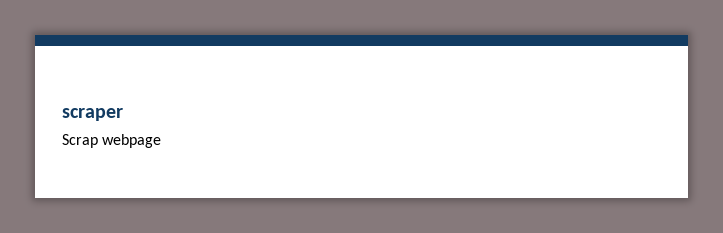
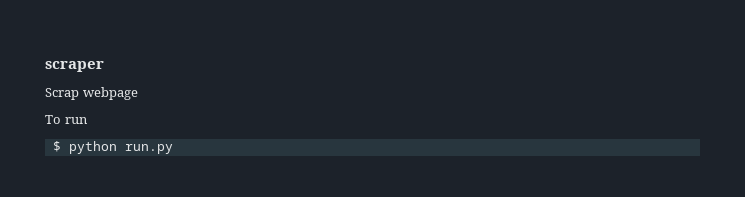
(162, 141) none -> [45,115,88,124] [52,141,173,154] // To run // $ python run.py

